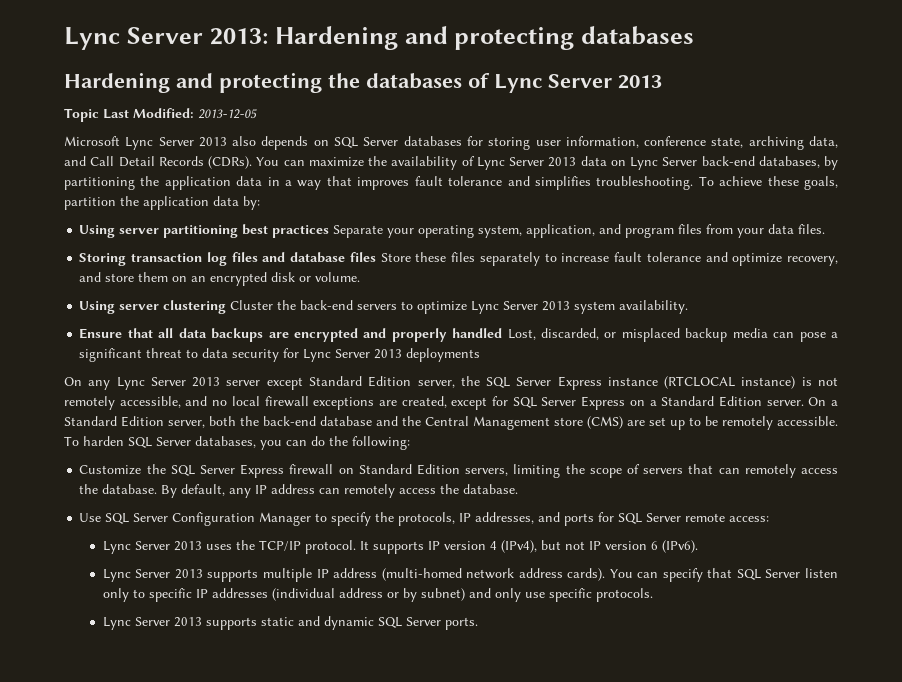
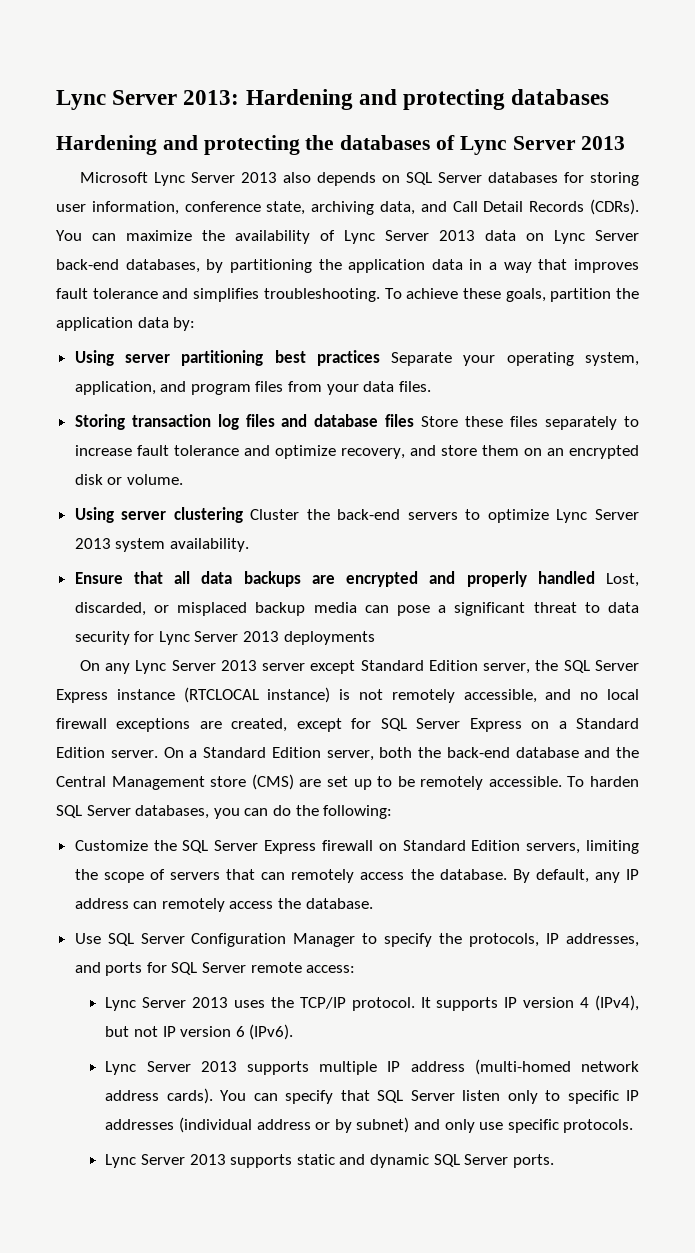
[64,108,257,122] // Topic Last Modified: 2013-12-05 -> (626, 143) none

